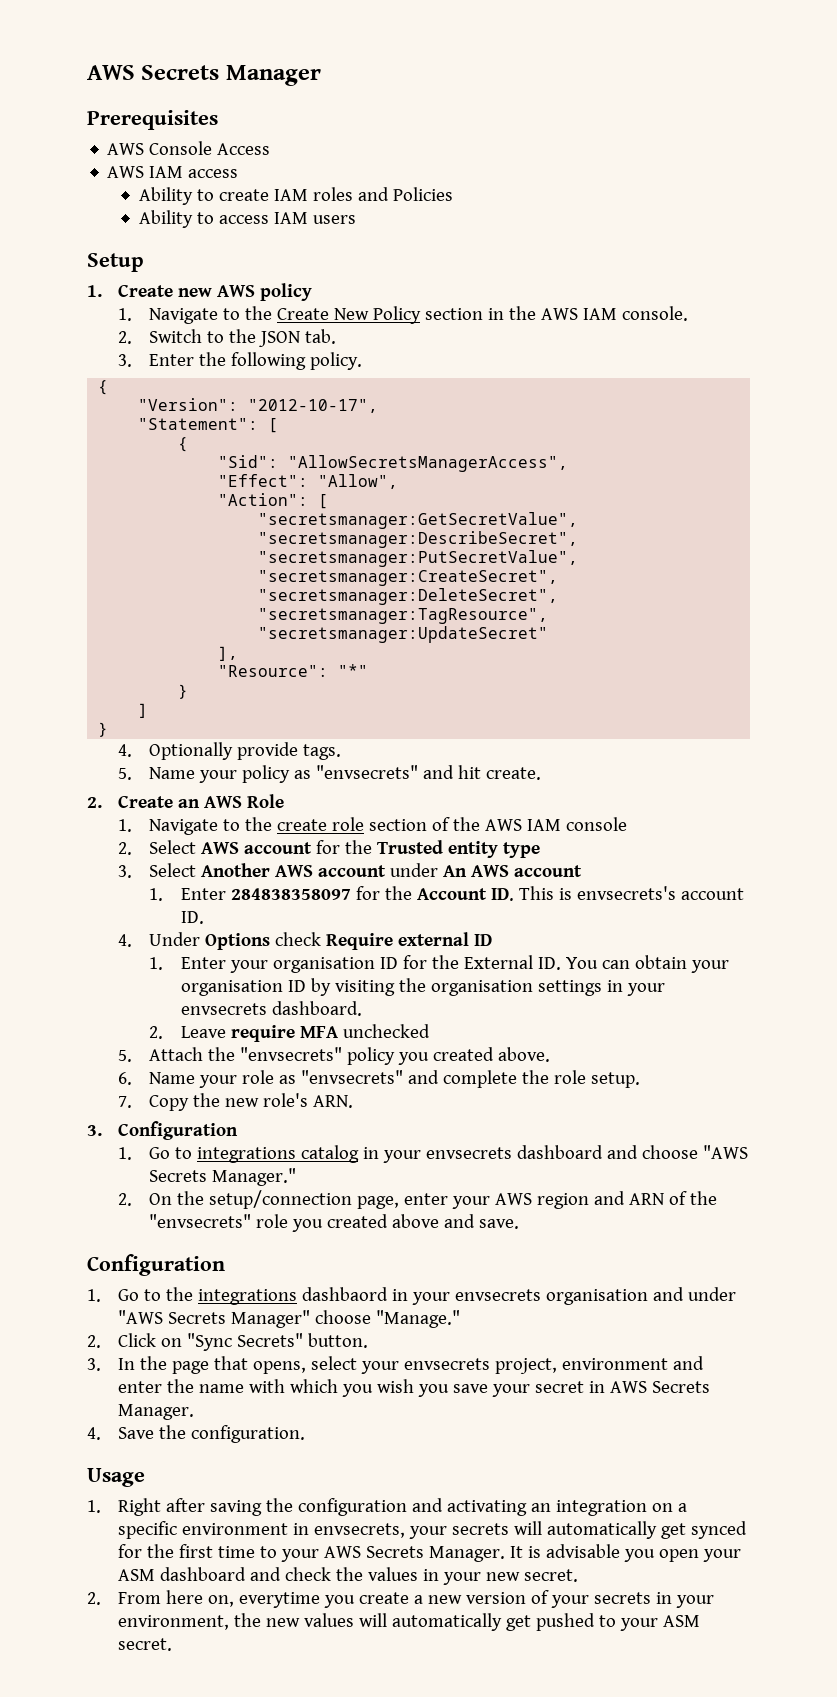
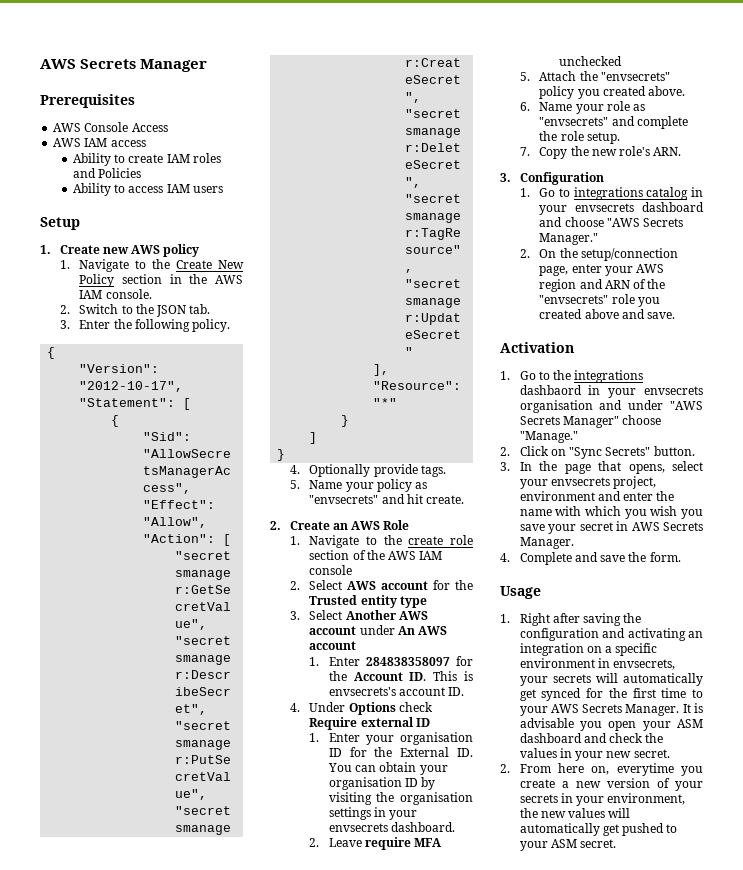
[87,1254,225,1276] Configuration -> [500,342,574,353] Activation
[118,1425,306,1443] Save the configuration. -> [519,552,681,565] Complete and save the form.

